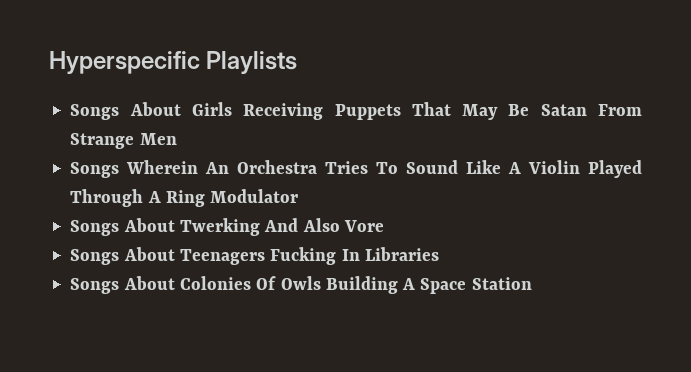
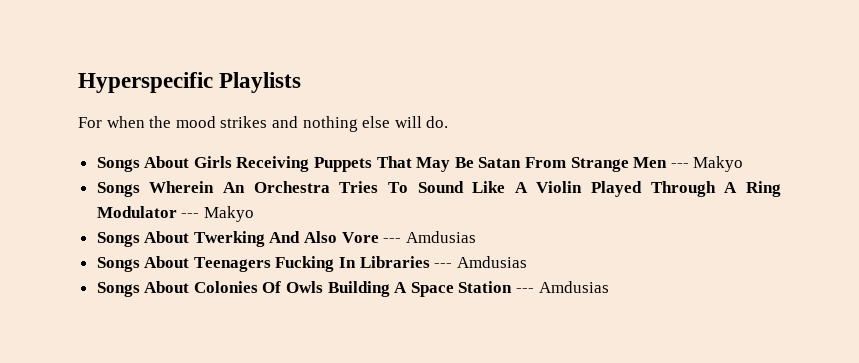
(298, 62) none -> [78,116,449,132] // For when the mood strikes and nothing else will do.
(177, 139) none -> [670,156,744,172] --- Makyo
(299, 196) none -> [181,206,254,222] --- Makyo
(384, 226) none -> [383,231,476,243] --- Amdusias
(439, 254) none -> [434,256,527,268] --- Amdusias
(532, 283) none -> [516,281,609,293] --- Amdusias

